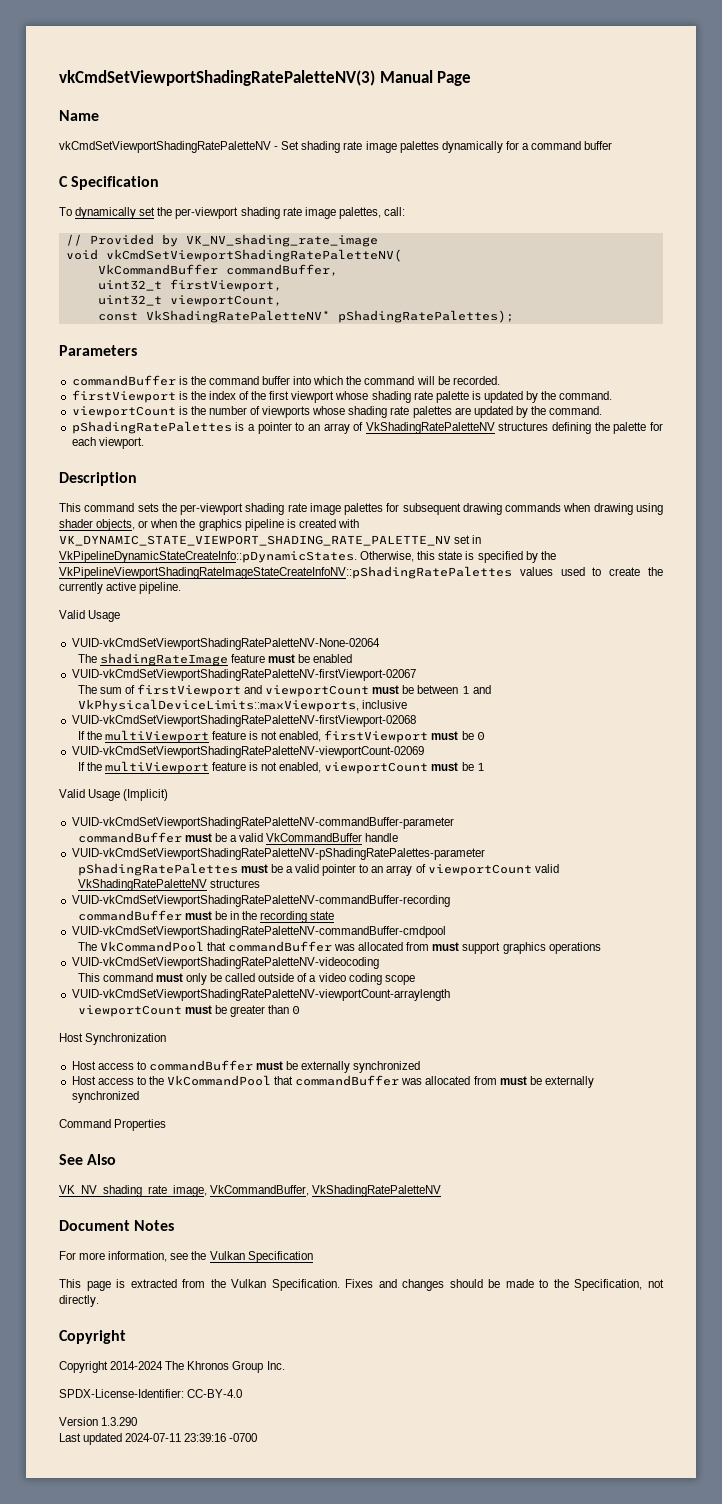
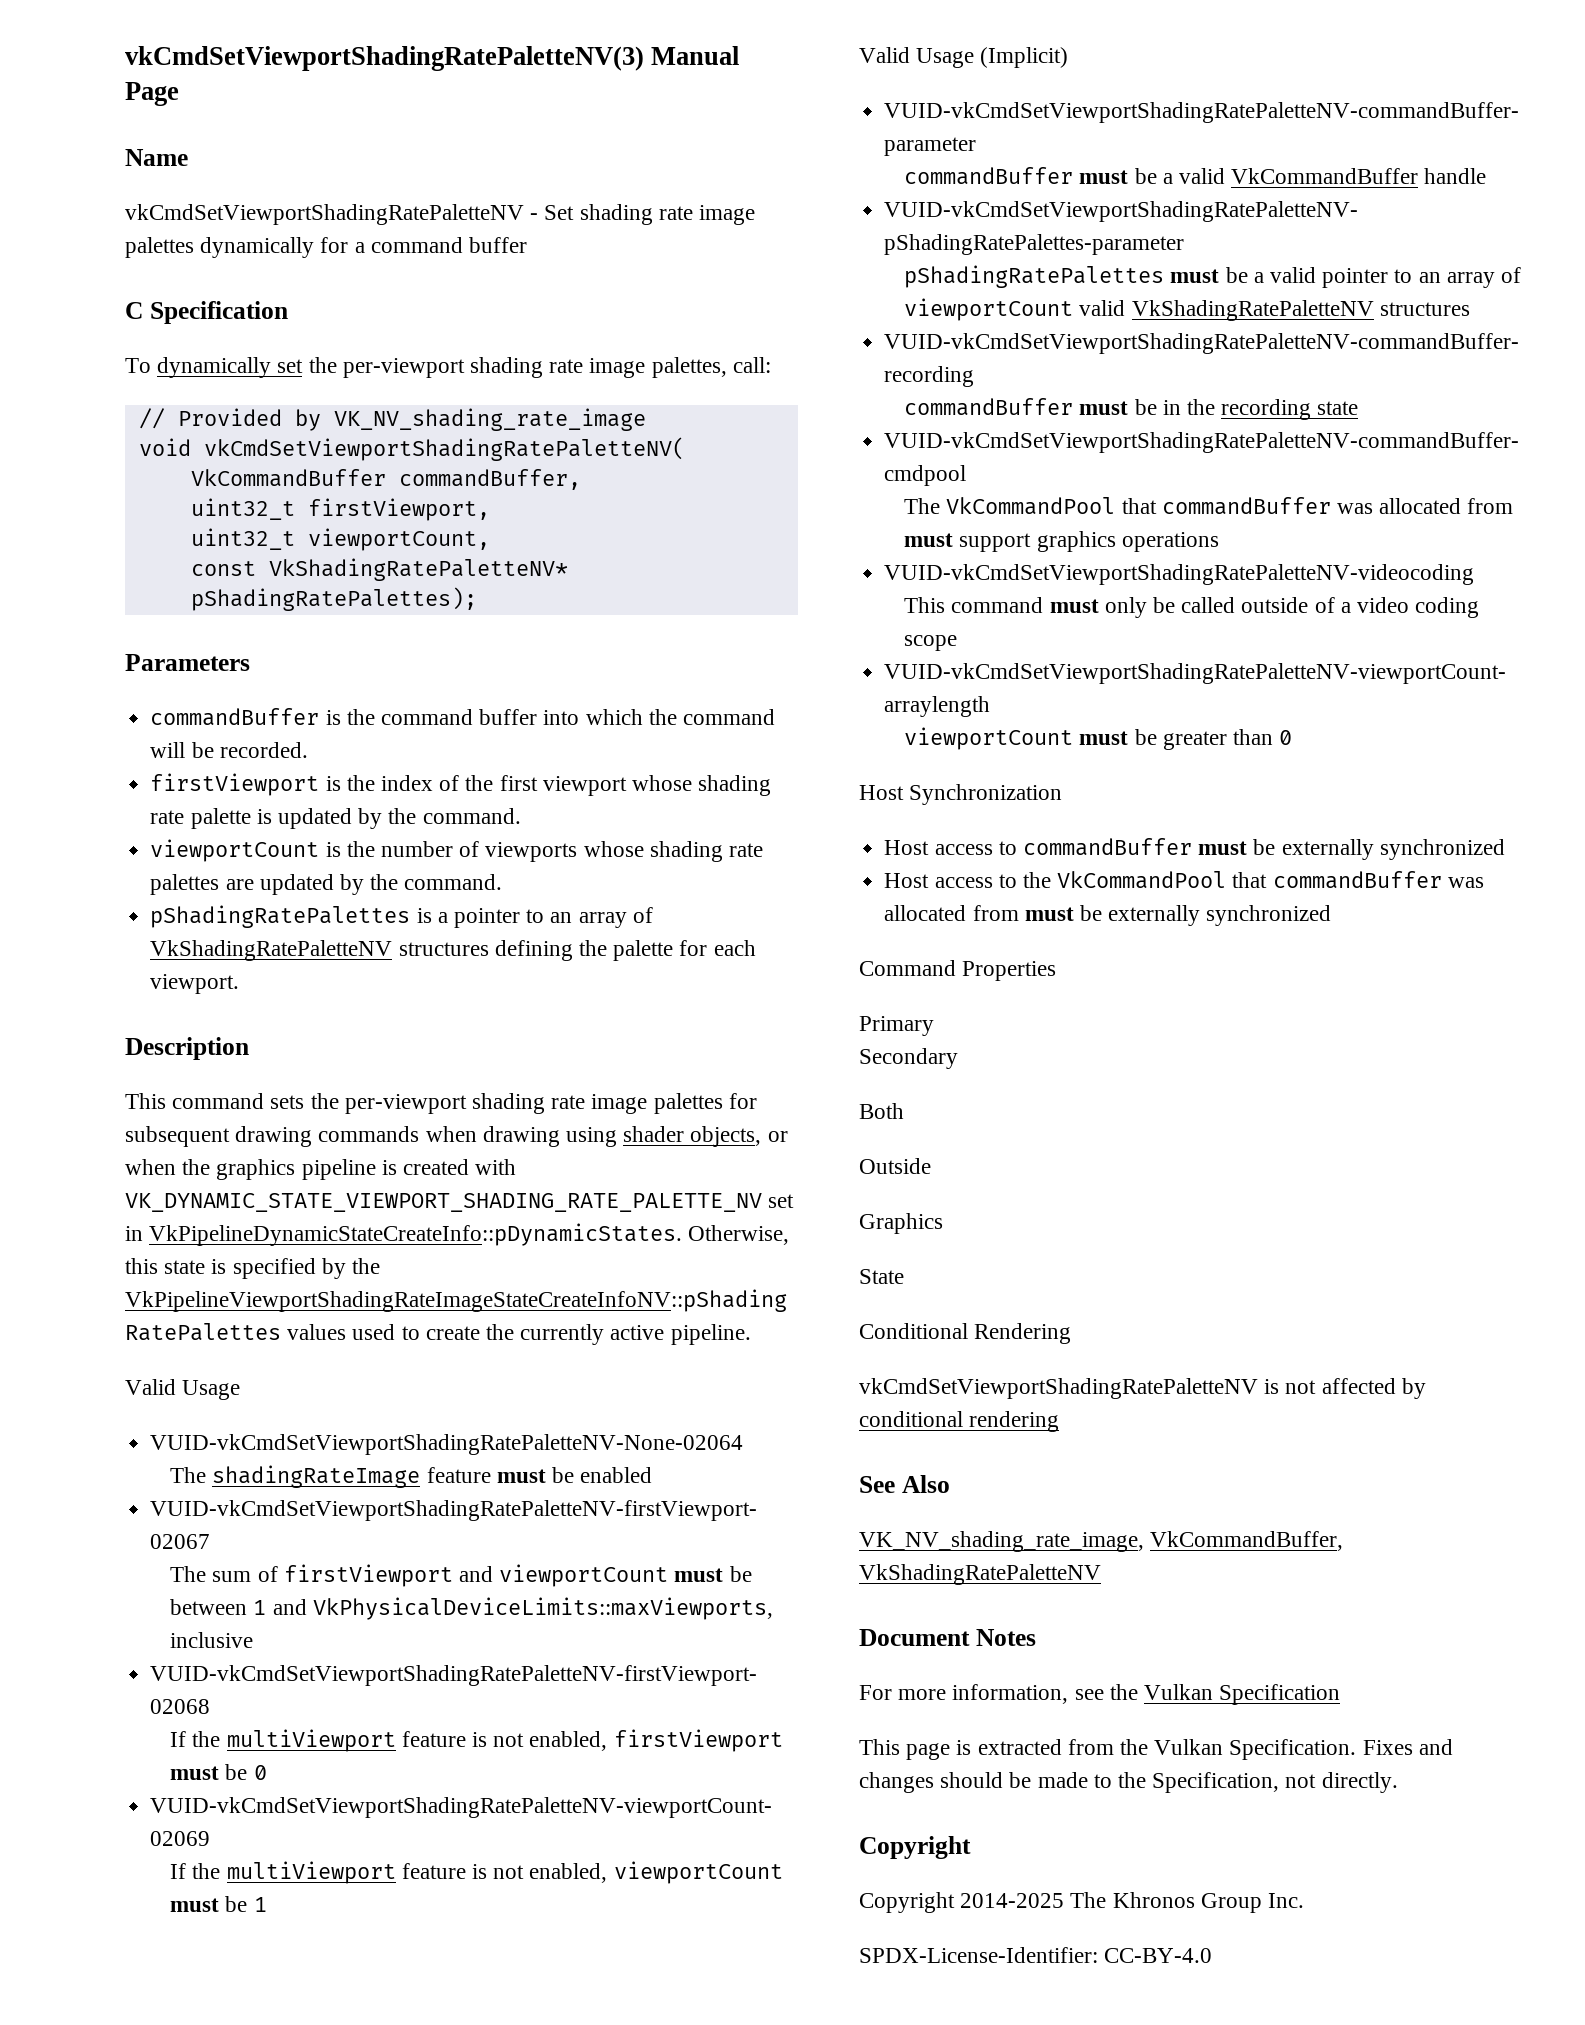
(167, 1125) none -> [859,1016,934,1036] [859,1048,958,1069] [859,1103,904,1119] [859,1158,931,1174] [859,1213,943,1234] [859,1269,904,1284] [859,1323,1072,1344] [859,1378,1426,1399] [859,1411,1060,1432] // Primary // Secondary // Both // Outside // Graphics // State // Conditional Rendering // vkCmdSetViewportShadingRatePaletteNV is not affected by conditional rendering
[110,1361,164,1370] 2014-2024 -> [960,1893,1065,1908] 2014-2025
[59,1417,138,1426] [59,1433,258,1445] // Version 1.3.290 // Last updated 2024-07-11 23:39:16 -0700 -> (1213, 1955) none

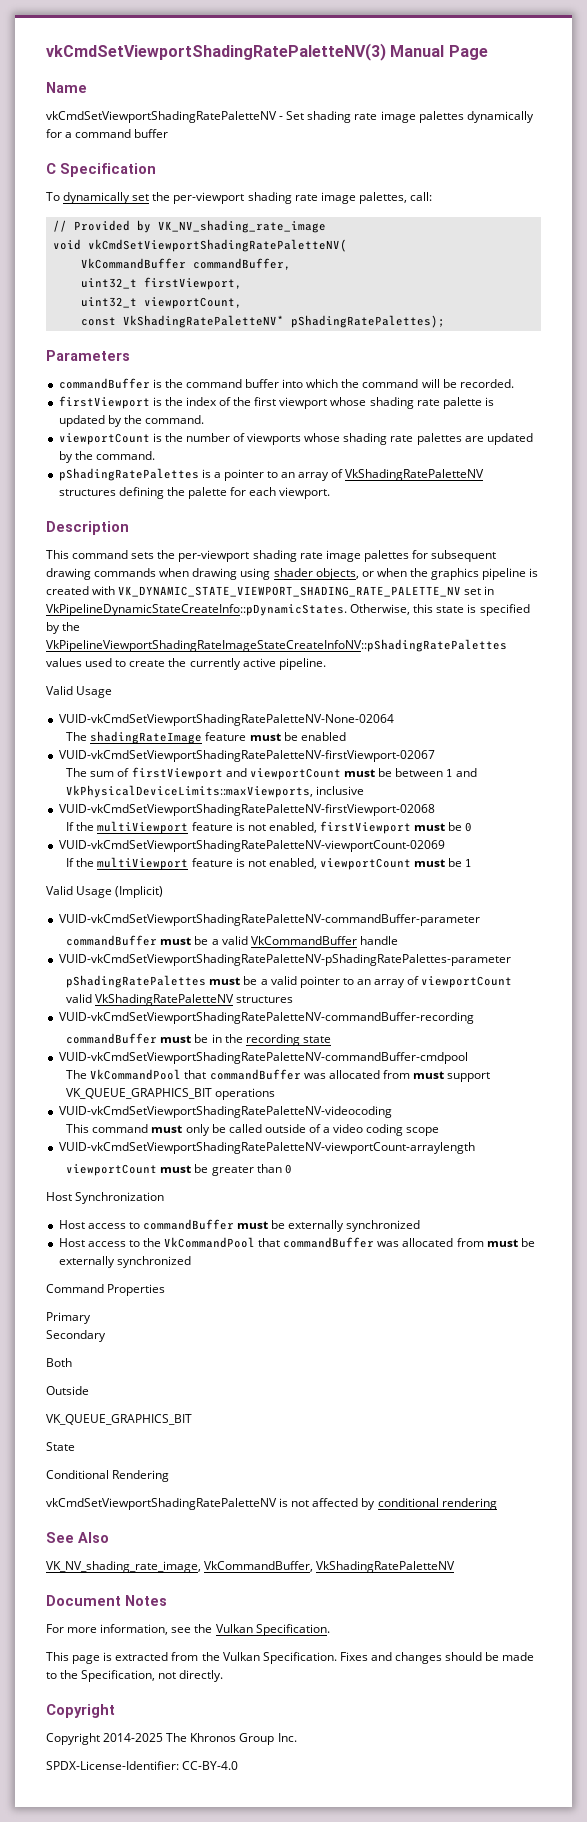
[1036,531,1116,552] graphics -> [66,1088,213,1099] VK_QUEUE_GRAPHICS_BIT
[859,1213,943,1234] Graphics -> [46,1414,192,1425] VK_QUEUE_GRAPHICS_BIT
[1219,1684,1341,1705] Specification -> [255,1624,330,1636] Specification.

